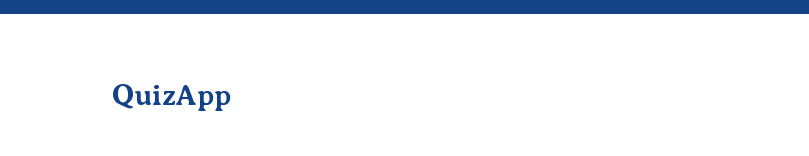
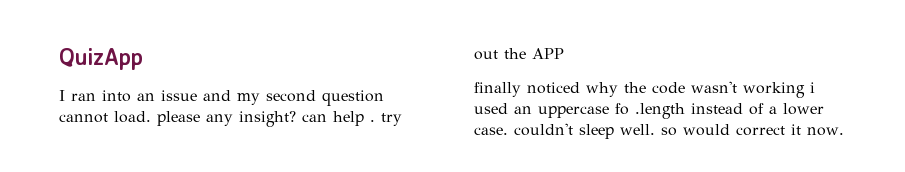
(231, 97) none -> [59,90,384,106] [59,111,402,127] [474,48,564,60] [474,81,815,98] [474,103,824,119] [474,123,844,139] // I ran into an issue and my second question cannot load. please any insight? can help . try out the APP // finally noticed why the code wasn't working i used an uppercase fo .length instead of a lower case. couldn't sleep well. so would correct it now.

